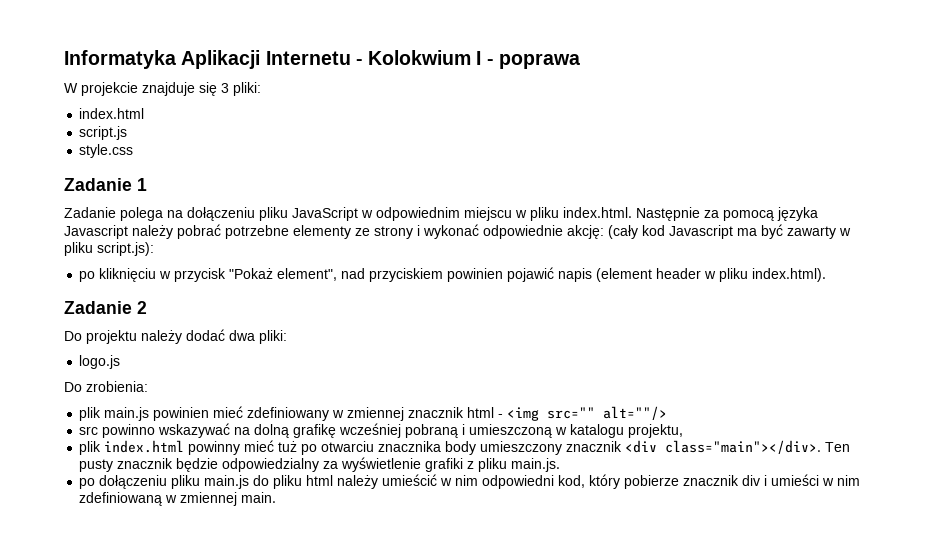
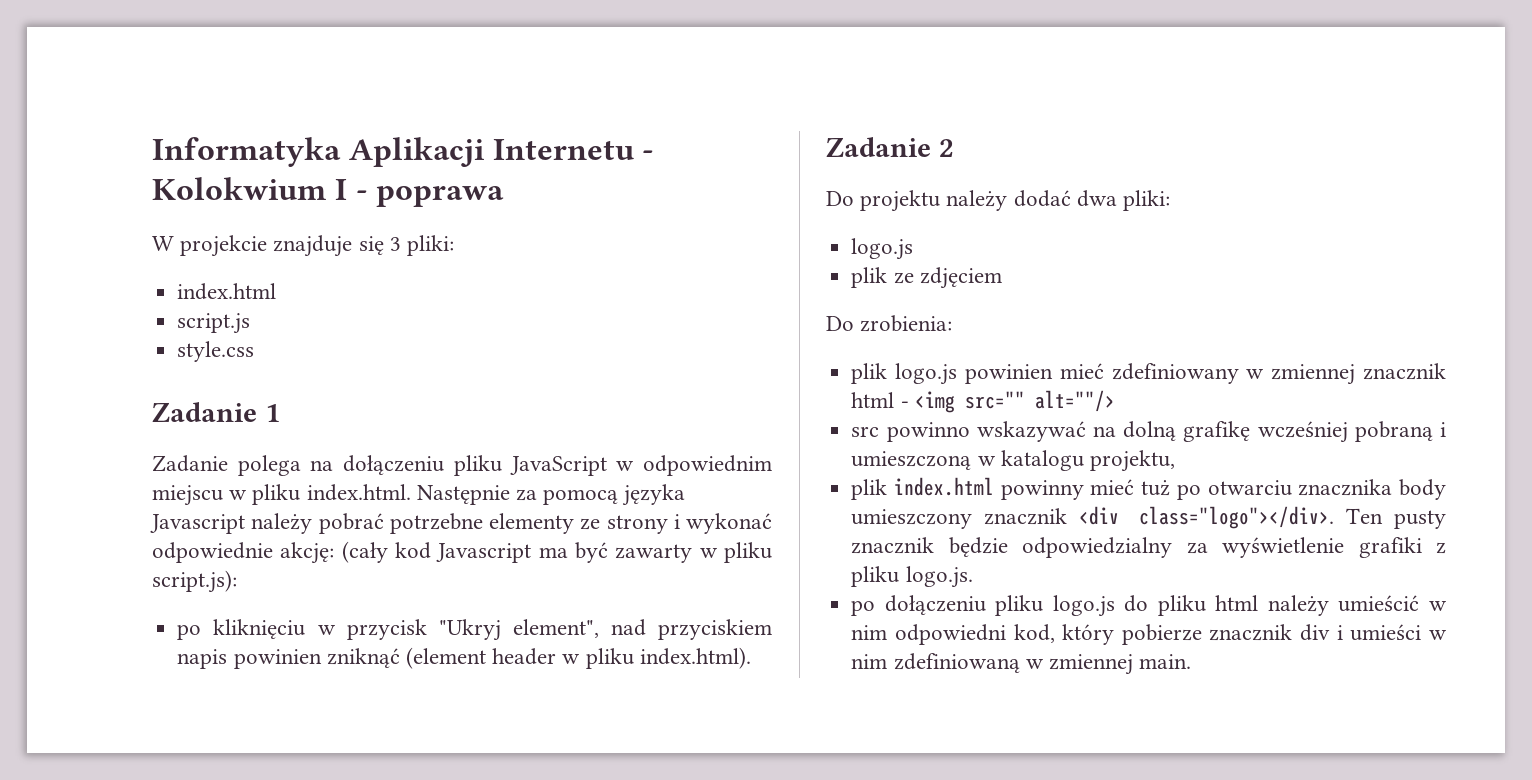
[229,268,274,279] "Pokaż -> [438,619,501,641] "Ukryj
[447,267,593,282] powinien pojawić napis -> [177,648,400,669] napis powinien zniknąć
(121, 362) none -> [851,267,1002,289] // plik ze zdjęciem
[104,407,150,421] main.js -> [895,363,958,385] logo.js
[665,440,822,454] class="main"></div>. -> [1138,506,1334,529] class="logo"></div>.
[511,458,561,472] main.js. -> [905,566,973,588] logo.js.
[204,475,250,489] main.js -> [1052,595,1115,617] logo.js

